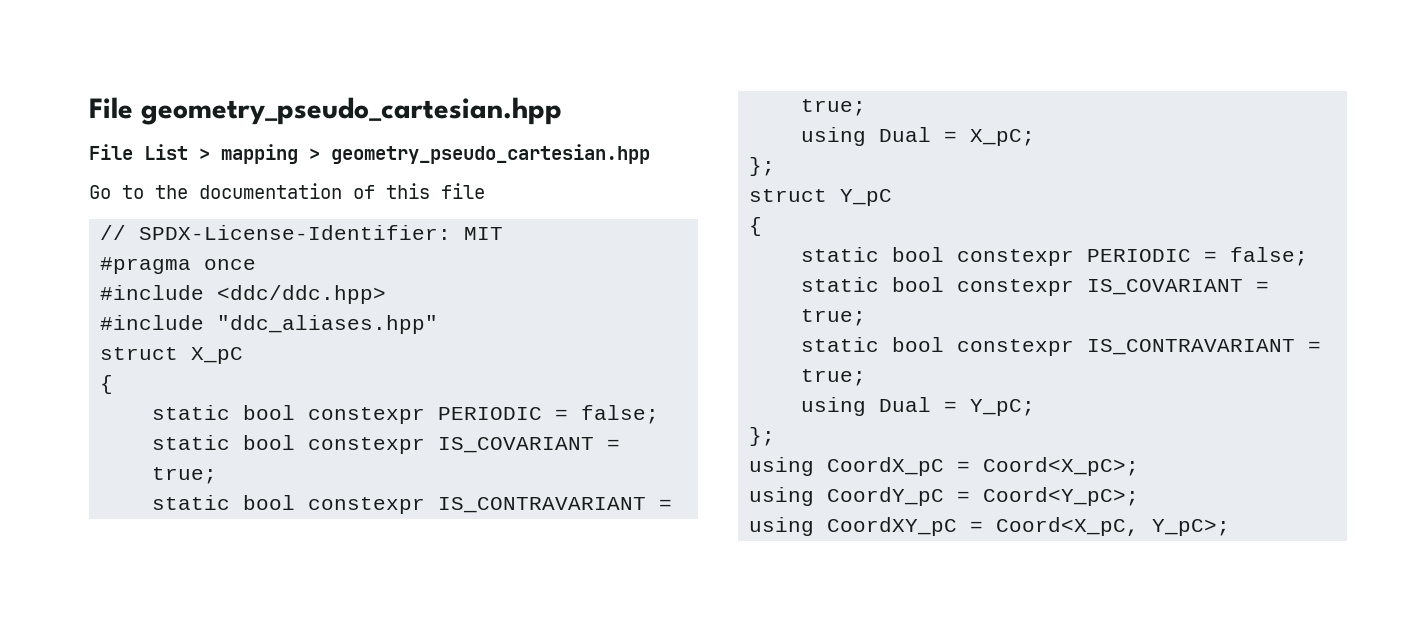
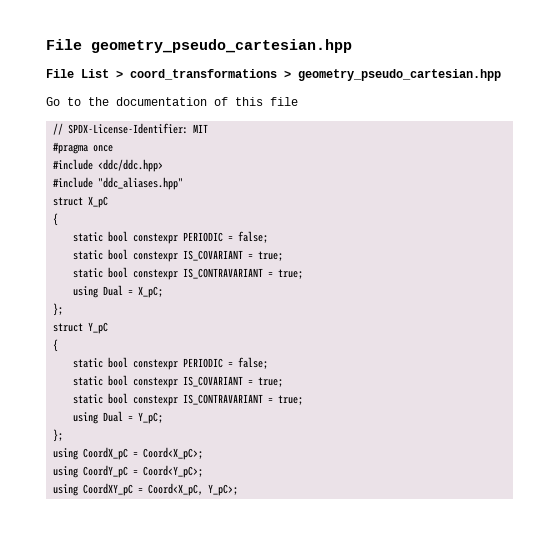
[221,144,298,164] mapping -> [130,69,277,80] coord_transformations

